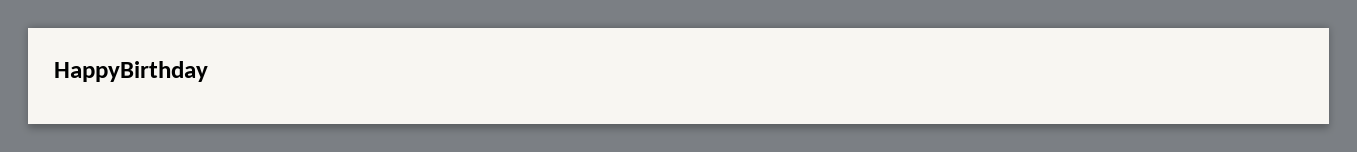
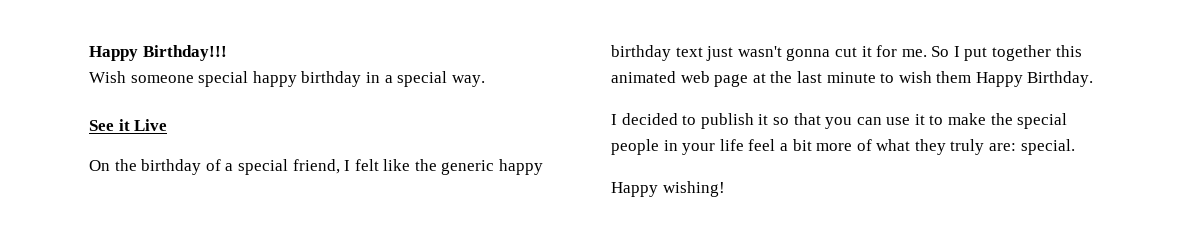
[54,61,208,82] HappyBirthday -> [89,45,227,61] [89,71,485,87] [89,119,168,131] [89,159,544,175] [611,45,1082,61] [611,71,1094,87] [611,113,1068,129] [611,139,1075,155] [611,181,725,197] Happy Birthday!!! // Wish someone special happy birthday in a special way. // See it Live // On the birthday of a special friend, I felt like the generic happy birthday text just wasn't gonna cut it for me. So I put together this animated web page at the last minute to wish them Happy Birthday. // I decided to publish it so that you can use it to make the special people in your life feel a bit more of what they truly are: special. // Happy wishing!

